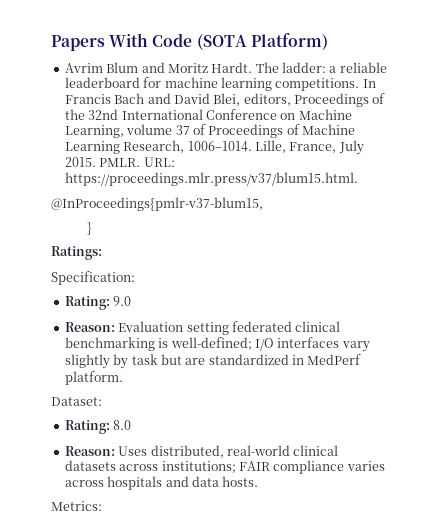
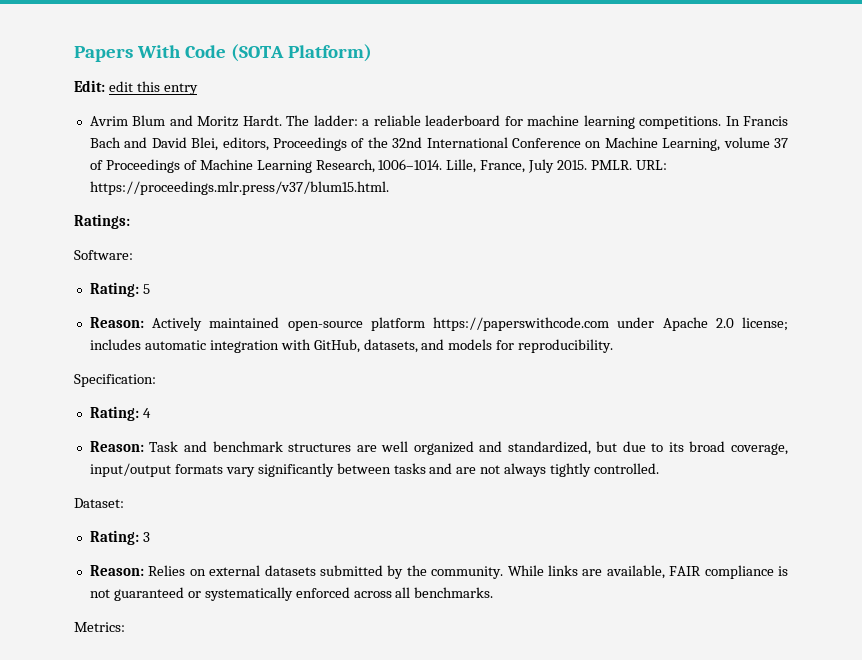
(328, 41) none -> [74,80,198,95] // Edit: edit this entry
[51,197,263,211] [87,222,93,235] [51,246,102,260] @InProceedings{pmlr-v37-blum15, // } // Ratings: -> [74,214,130,229] [74,250,133,260] [89,282,150,297] [89,317,788,331] [89,339,614,353] Ratings: // Software: // Rating: 5 // Reason: Actively maintained open-source platform https://paperswithcode.com under Apache 2.0 license; includes automatic integration with GitHub, datasets, and models for reproducibility.
[113,296,132,306] [64,321,341,335] [64,337,370,352] [64,354,362,369] [64,371,123,385] 9.0 // Reason: Evaluation setting federated clinical benchmarking is well-defined; I/O interfaces vary slightly by task but are standardized in MedPerf platform. -> [142,408,151,418] [89,441,788,455] [89,463,660,477] 4 // Reason: Task and benchmark structures are well organized and standardized, but due to its broad coverage, input/output formats vary significantly between tasks and are not always tightly controlled.
[113,420,132,430] [64,445,339,458] [64,460,385,474] [64,476,259,490] 8.0 // Reason: Uses distributed, real-world clinical datasets across institutions; FAIR compliance varies across hospitals and data hosts. -> [142,532,150,542] [89,565,788,579] [89,587,494,601] 3 // Reason: Relies on external datasets submitted by the community. While links are available, FAIR compliance is not guaranteed or systematically enforced across all benchmarks.

